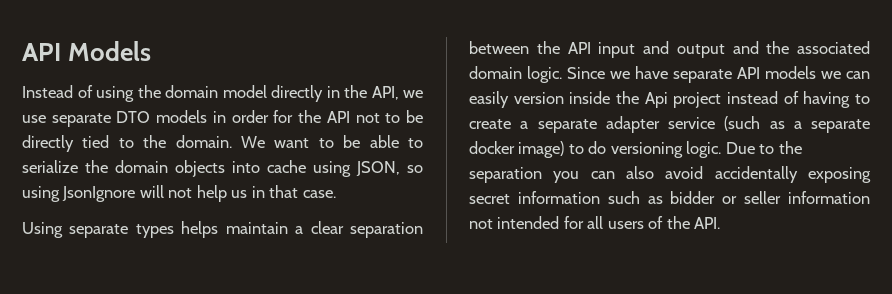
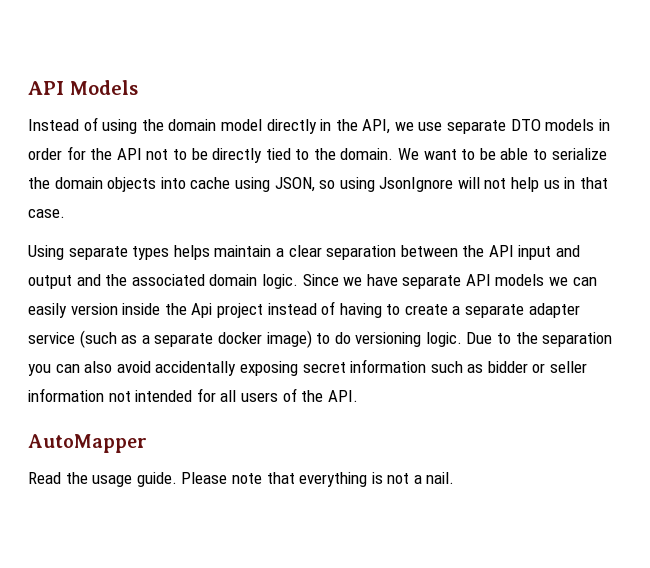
(721, 223) none -> [28,434,147,453] [28,472,455,487] // AutoMapper // Read the usage guide. Please note that everything is not a nail.

